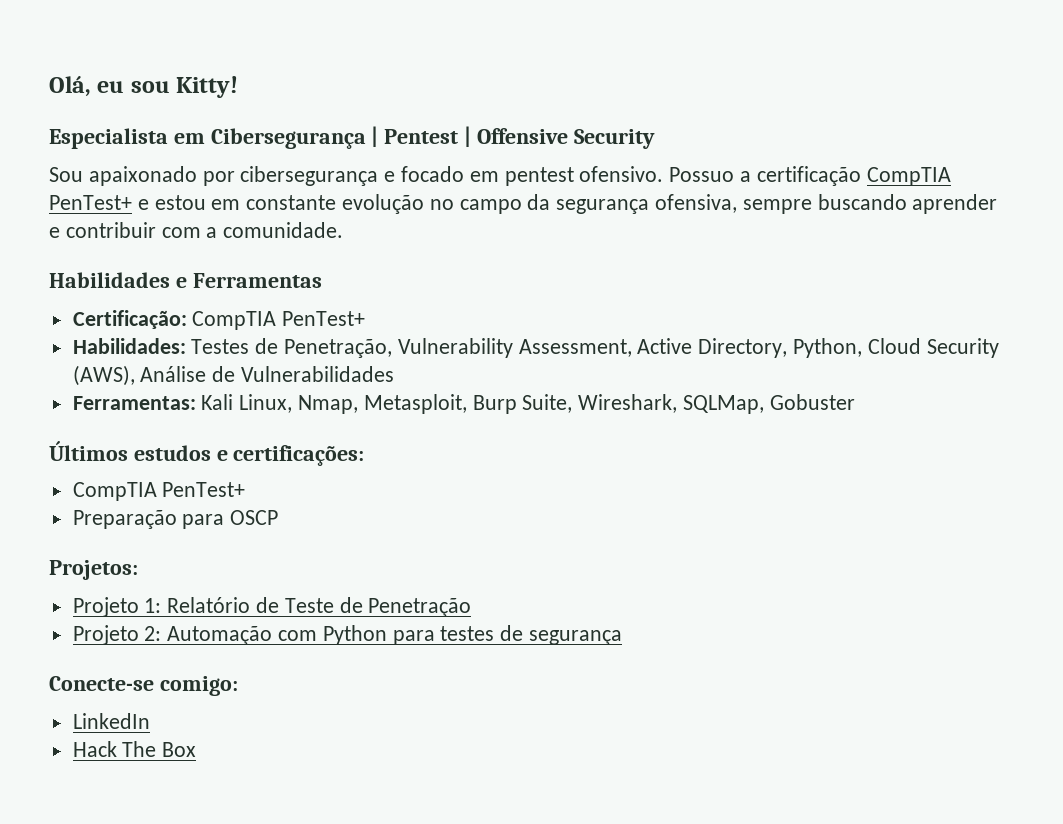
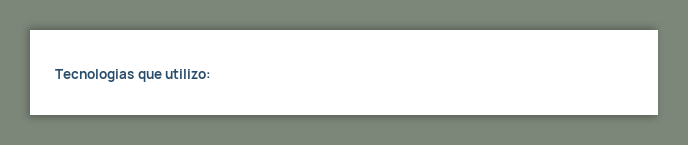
[49,76,239,98] [49,126,655,149] [49,166,951,186] [49,194,998,214] [49,222,344,238] [49,272,322,288] [72,310,366,330] [72,338,999,358] [72,365,395,386] [72,394,855,414] [49,441,365,466] [72,482,246,501] [72,510,279,529] [49,560,138,580] [72,597,472,617] [72,625,623,645] [49,676,238,696] [72,713,150,729] [72,741,197,757] Olá, eu sou Kitty! // Especialista em Cibersegurança | Pentest | Offensive Security // Sou apaixonado por cibersegurança e focado em pentest ofensivo. Possuo a certificação CompTIA PenTest+ e estou em constante evolução no campo da segurança ofensiva, sempre buscando aprender e contribuir com a comunidade. // Habilidades e Ferramentas // Certificação: CompTIA PenTest+ // Habilidades: Testes de Penetração, Vulnerability Assessment, Active Directory, Python, Cloud Security (AWS), Análise de Vulnerabilidades // Ferramentas: Kali Linux, Nmap, Metasploit, Burp Suite, Wireshark, SQLMap, Gobuster // Últimos estudos e certificações: // CompTIA PenTest+ // Preparação para OSCP // Projetos: // Projeto 1: Relatório de Teste de Penetração // Projeto 2: Automação com Python para testes de segurança // Conecte-se comigo: // LinkedIn // Hack The Box -> [55,69,212,82] Tecnologias que utilizo:

